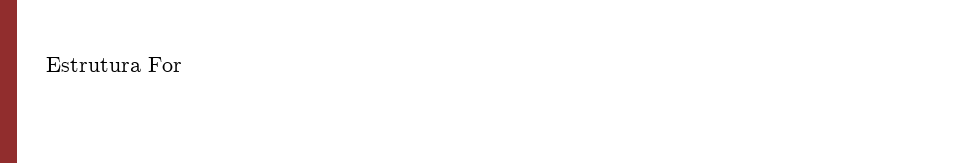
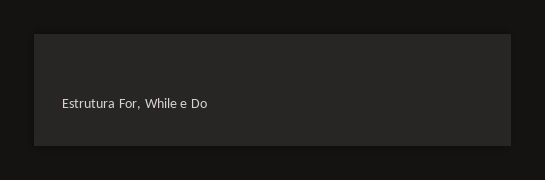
[148,57,182,72] For -> [118,98,208,110] For, While e Do

